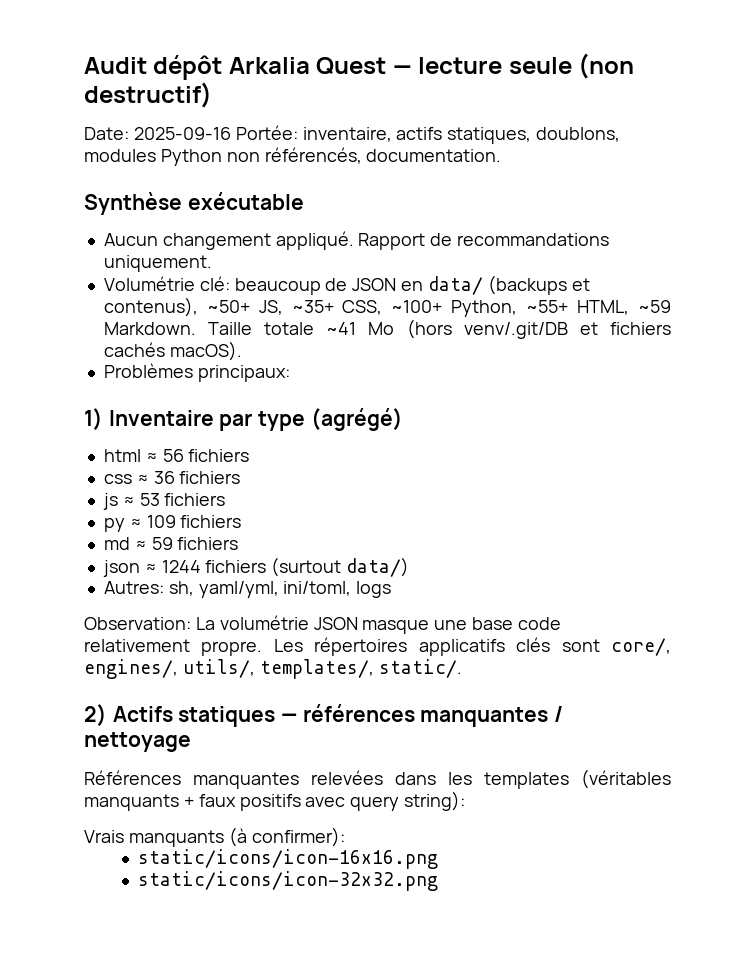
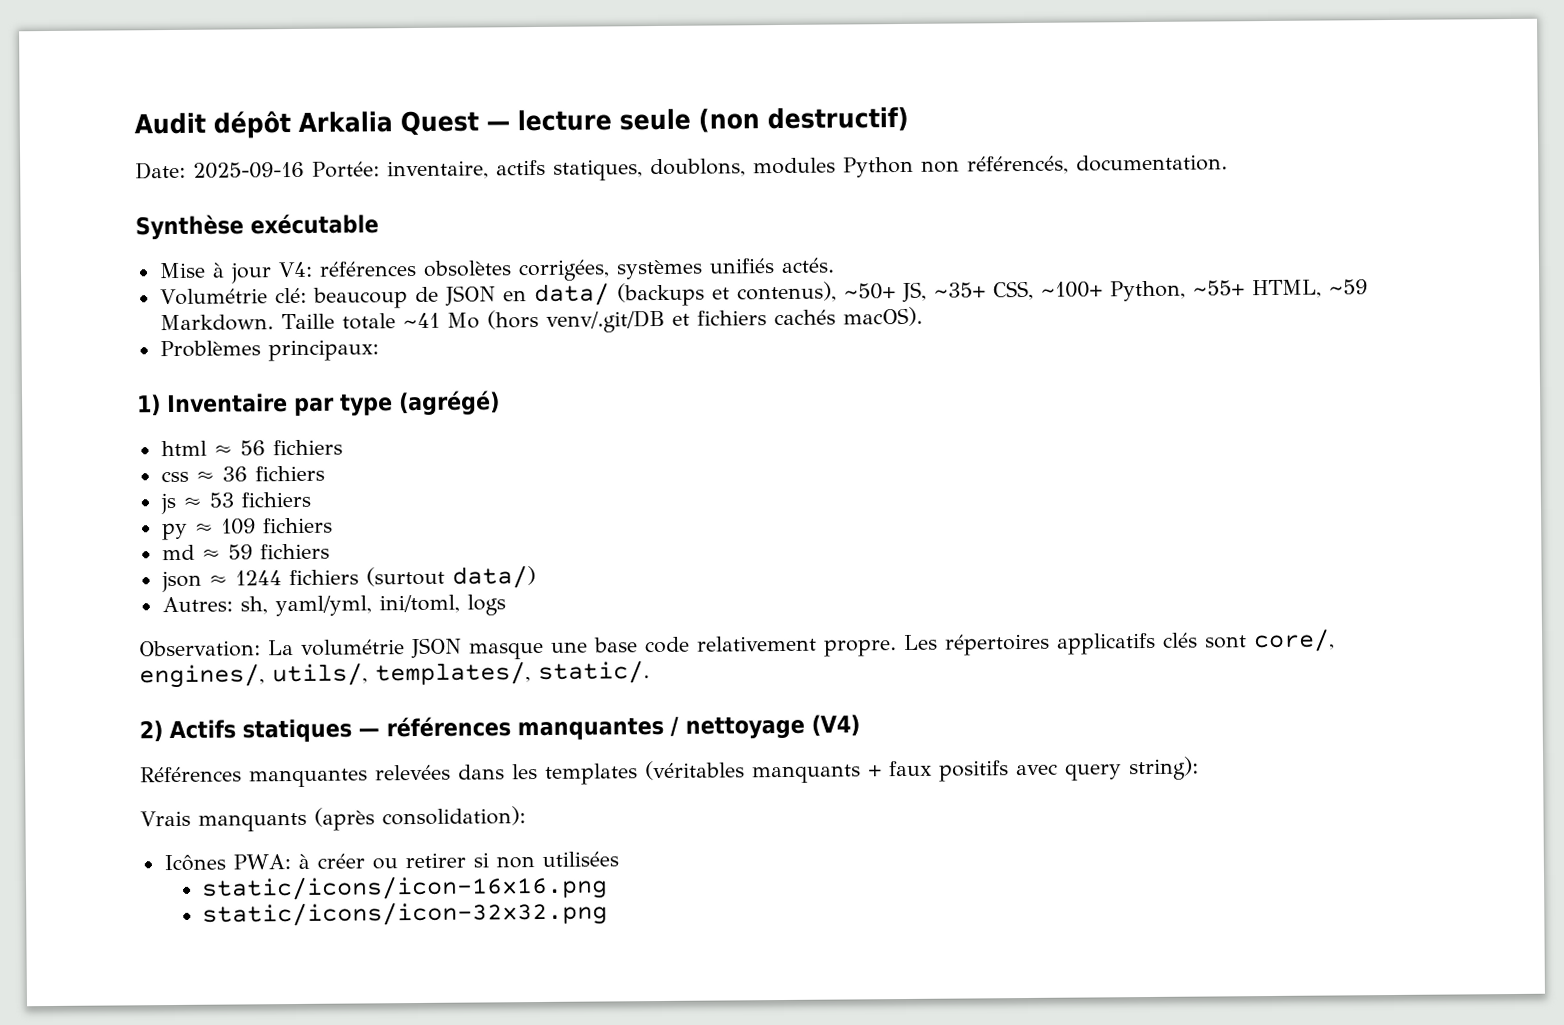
[103,231,610,250] [103,255,212,272] Aucun changement appliqué. Rapport de recommandations uniquement. -> [158,257,835,284] Mise à jour V4: références obsolètes corrigées, systèmes unifiés actés.
(191, 742) none -> [811,714,860,737] (V4)
[228,827,345,847] (à confirmer): -> [313,806,526,831] [163,851,619,872] (après consolidation): // Icônes PWA: à créer ou retirer si non utilisées

